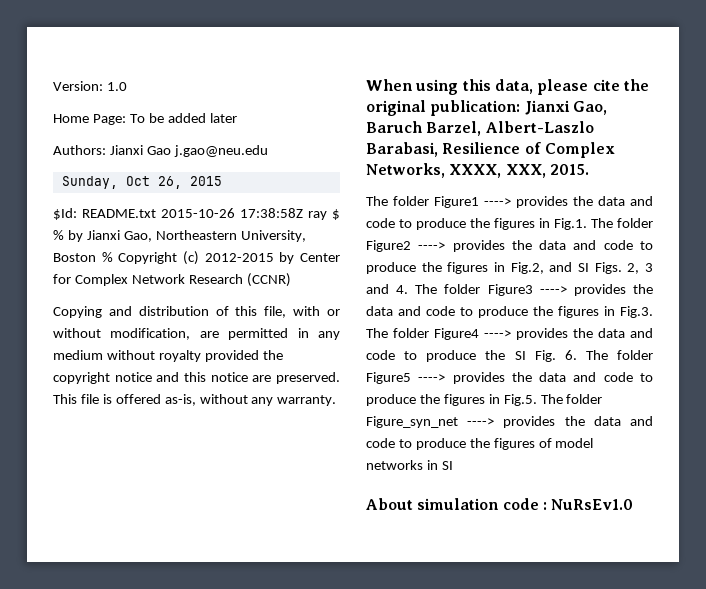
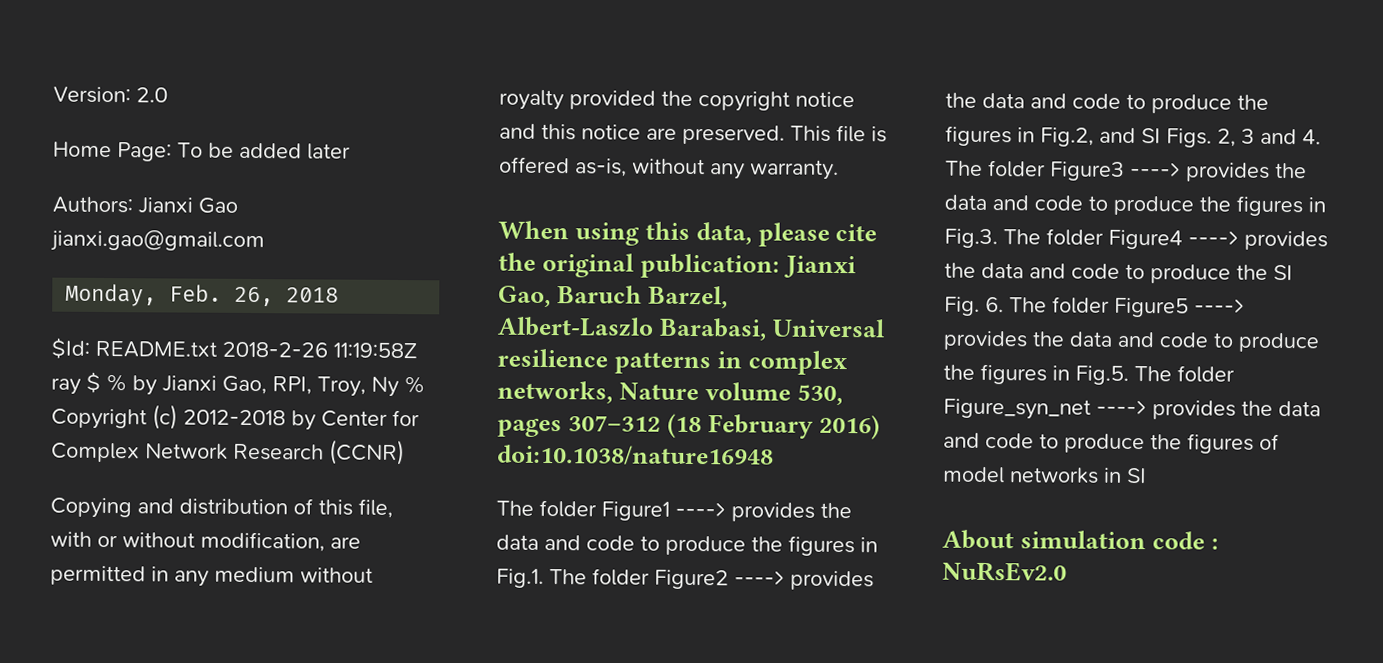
[106,82,127,91] 1.0 -> [136,87,168,103] 2.0
[173,145,268,157] [61,176,222,189] j.gao@neu.edu // Sunday, Oct 26, 2015 -> [50,229,265,253] [65,283,340,307] jianxi.gao@gmail.com // Monday, Feb. 26, 2018
[161,208,303,218] 2015-10-26 17:38:58Z -> [222,341,417,359] 2018-2-26 11:19:58Z
[155,230,306,242] [53,253,96,262] Northeastern University, Boston -> [272,376,399,398] RPI, Troy, Ny
[204,253,274,262] 2012-2015 -> [183,409,286,426] 2012-2018
[442,142,615,158] [366,163,589,178] Resilience of Complex Networks, XXXX, XXX, 2015. -> [771,318,885,338] [497,348,848,376] [497,380,843,406] [497,413,880,440] [497,444,774,466] Universal resilience patterns in complex networks, Nature volume 530, pages 307–312 (18 February 2016) doi:10.1038/nature16948
[551,499,634,510] NuRsEv1.0 -> [942,561,1067,582] NuRsEv2.0

